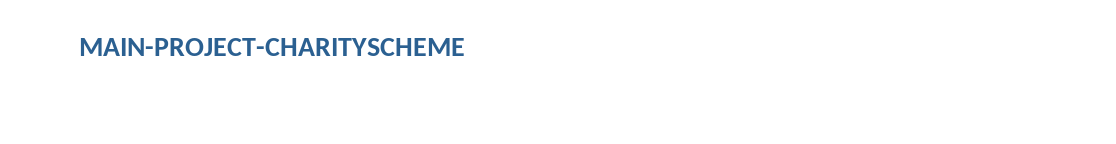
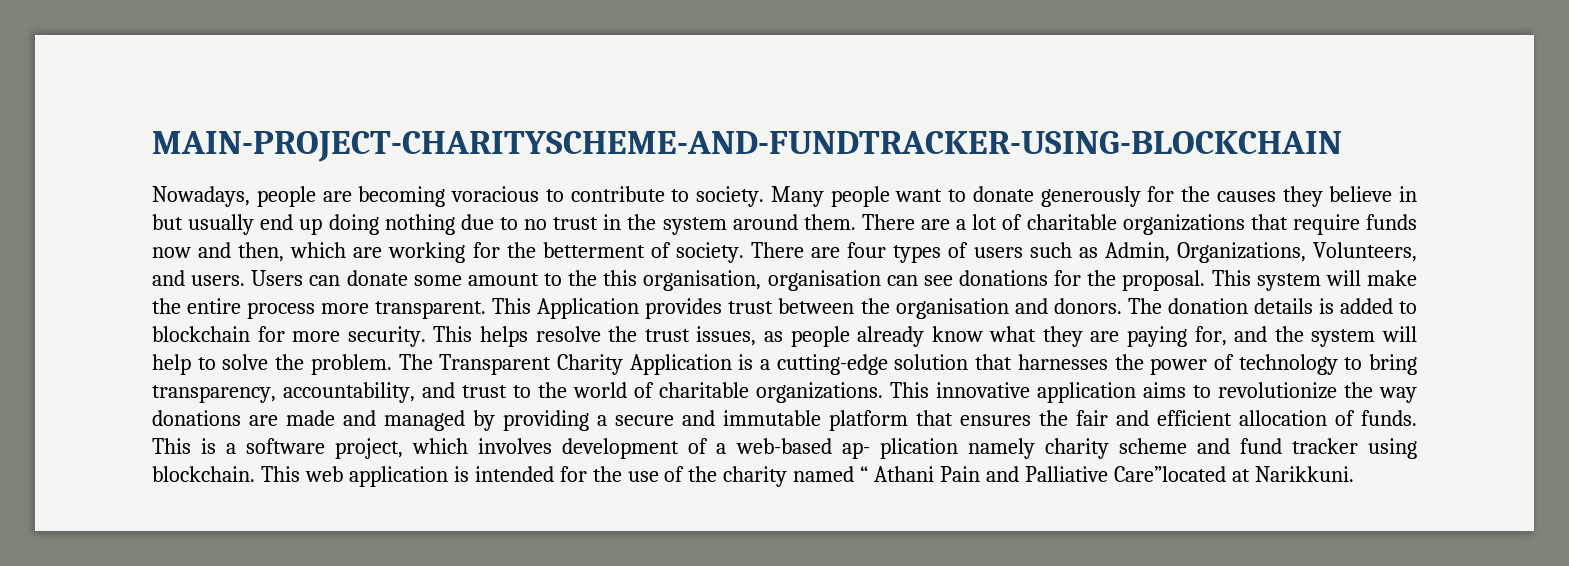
[79,38,465,56] MAIN-PROJECT-CHARITYSCHEME -> [152,131,1342,162] [152,186,1417,207] [152,214,1417,235] [152,242,1417,263] [152,270,1417,291] [152,298,1417,319] [152,326,1417,347] [152,354,1418,375] [152,382,1417,403] [152,410,1417,431] [152,438,1417,459] [152,466,1354,487] MAIN-PROJECT-CHARITYSCHEME-AND-FUNDTRACKER-USING-BLOCKCHAIN // Nowadays, people are becoming voracious to contribute to society. Many people want to donate generously for the causes they believe in but usually end up doing nothing due to no trust in the system around them. There are a lot of charitable organizations that require funds now and then, which are working for the betterment of society. There are four types of users such as Admin, Organizations, Volunteers, and users. Users can donate some amount to the this organisation, organisation can see donations for the proposal. This system will make the entire process more transparent. This Application provides trust between the organisation and donors. The donation details is added to blockchain for more security. This helps resolve the trust issues, as people already know what they are paying for, and the system will help to solve the problem. The Transparent Charity Application is a cutting-edge solution that harnesses the power of technology to bring transparency, accountability, and trust to the world of charitable organizations. This innovative application aims to revolutionize the way donations are made and managed by providing a secure and immutable platform that ensures the fair and efficient allocation of funds. This is a software project, which involves development of a web-based ap- plication namely charity scheme and fund tracker using blockchain. This web application is intended for the use of the charity named “ Athani Pain and Palliative Care”located at Narikkuni.

